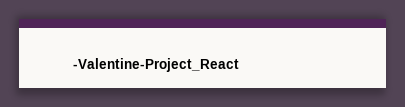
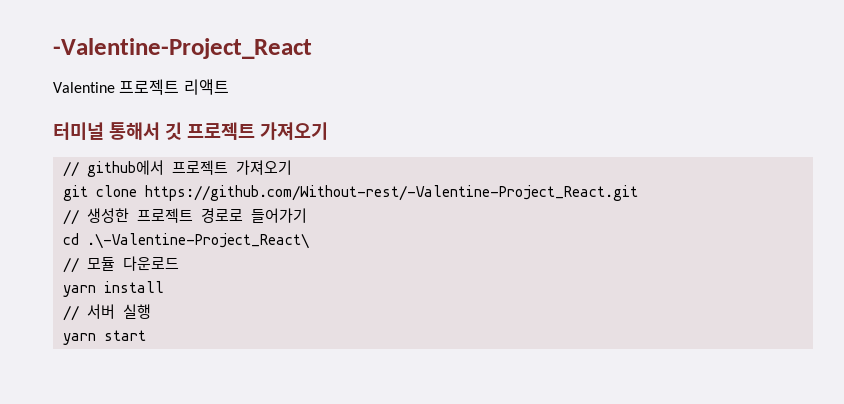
(239, 65) none -> [53,79,229,95] [53,122,328,140] [62,160,292,177] [62,185,638,201] [62,208,307,225] [62,233,309,249] [62,256,179,273] [62,281,164,297] [62,304,151,321] [62,330,146,345] // Valentine 프로젝트 리액트 // 터미널 통해서 깃 프로젝트 가져오기 // // github에서 프로젝트 가져오기 // git clone https://github.com/Without-rest/-Valentine-Project_React.git // // 생성한 프로젝트 경로로 들어가기 // cd .\-Valentine-Project_React\ // // 모듈 다운로드 // yarn install // // 서버 실행 // yarn start

